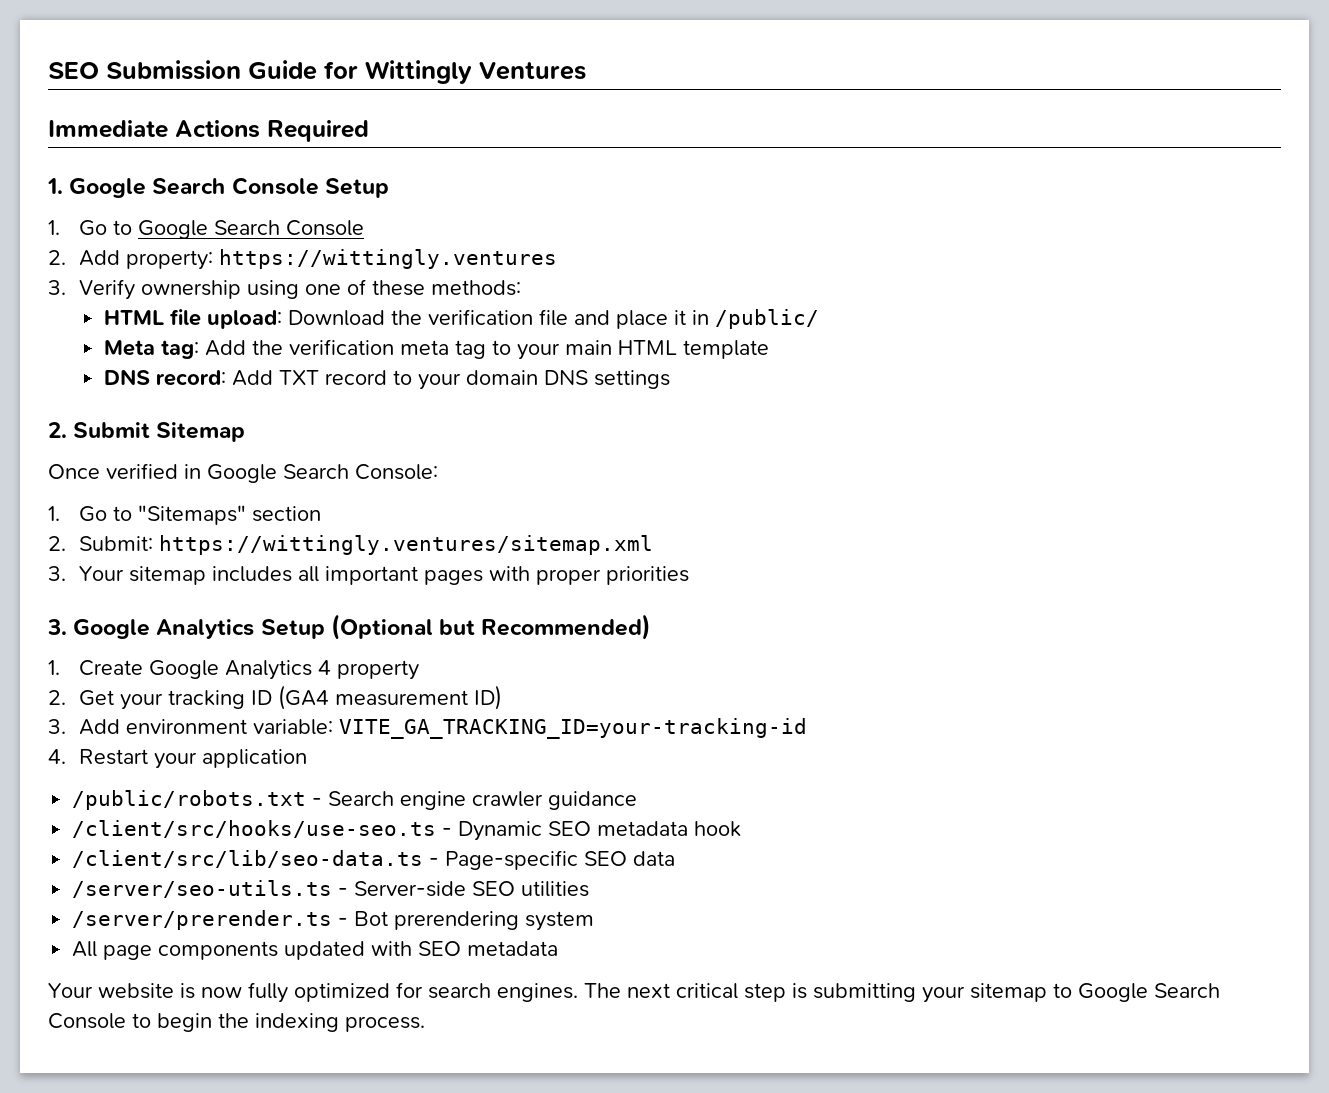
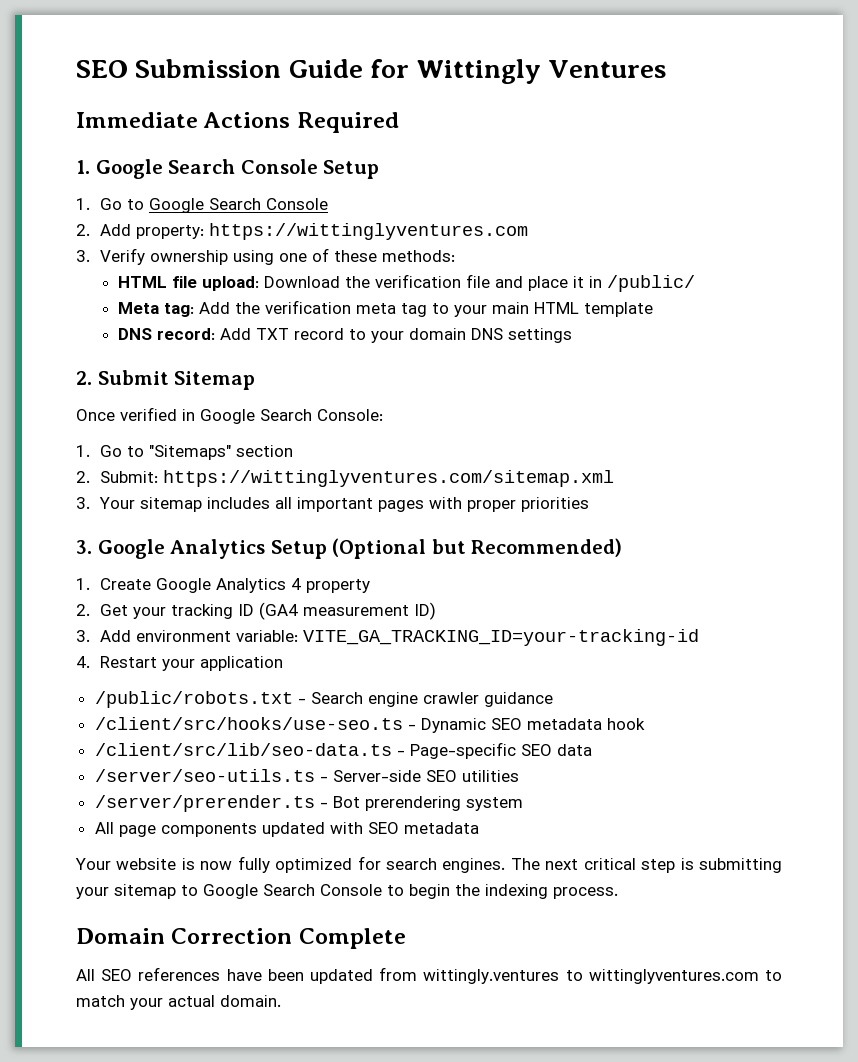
[219,249,558,269] https://wittingly.ventures -> [208,223,528,240] https://wittinglyventures.com
[159,535,654,555] https://wittingly.ventures/sitemap.xml -> [162,470,614,487] https://wittinglyventures.com/sitemap.xml
(425, 1024) none -> [76,928,406,949] [76,967,782,984] [76,995,281,1010] // Domain Correction Complete // All SEO references have been updated from wittingly.ventures to wittinglyventures.com to match your actual domain.

